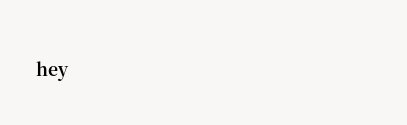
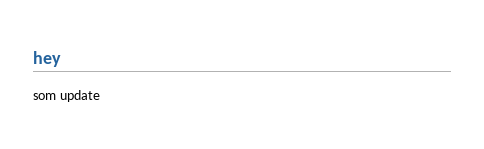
(69, 71) none -> [33,90,100,102] // som update

